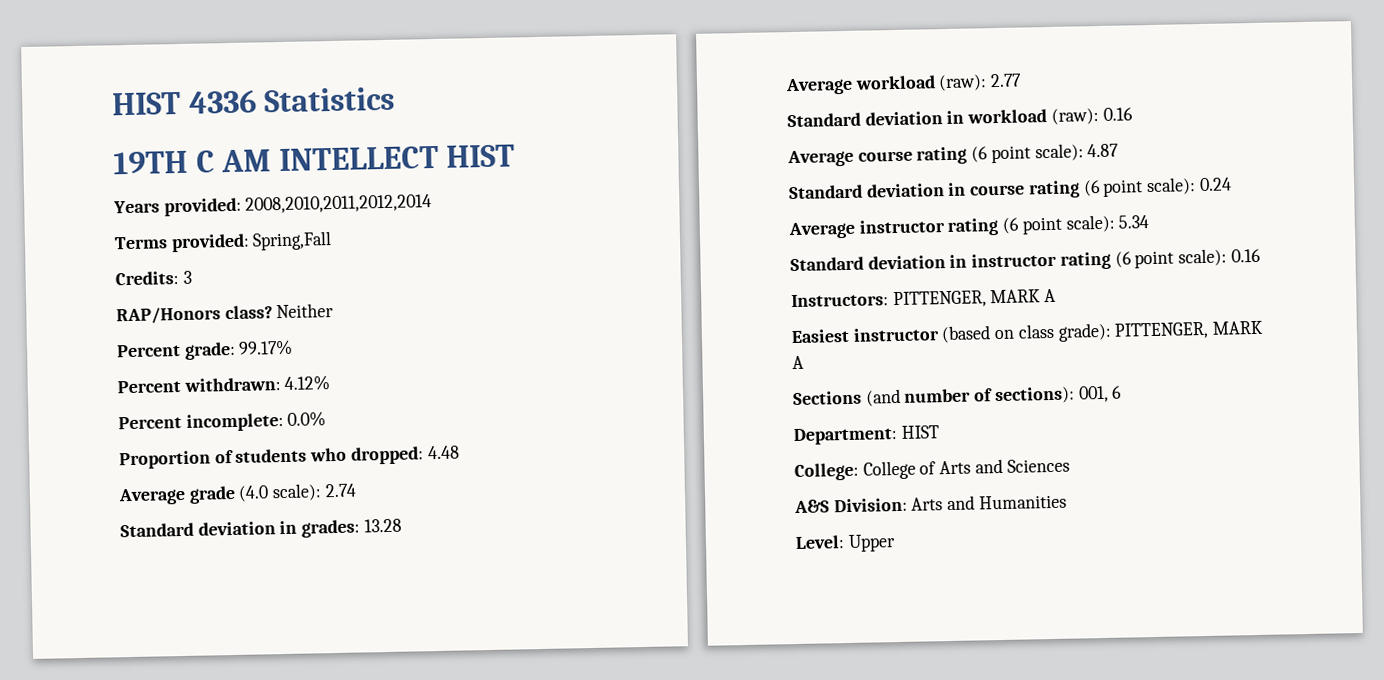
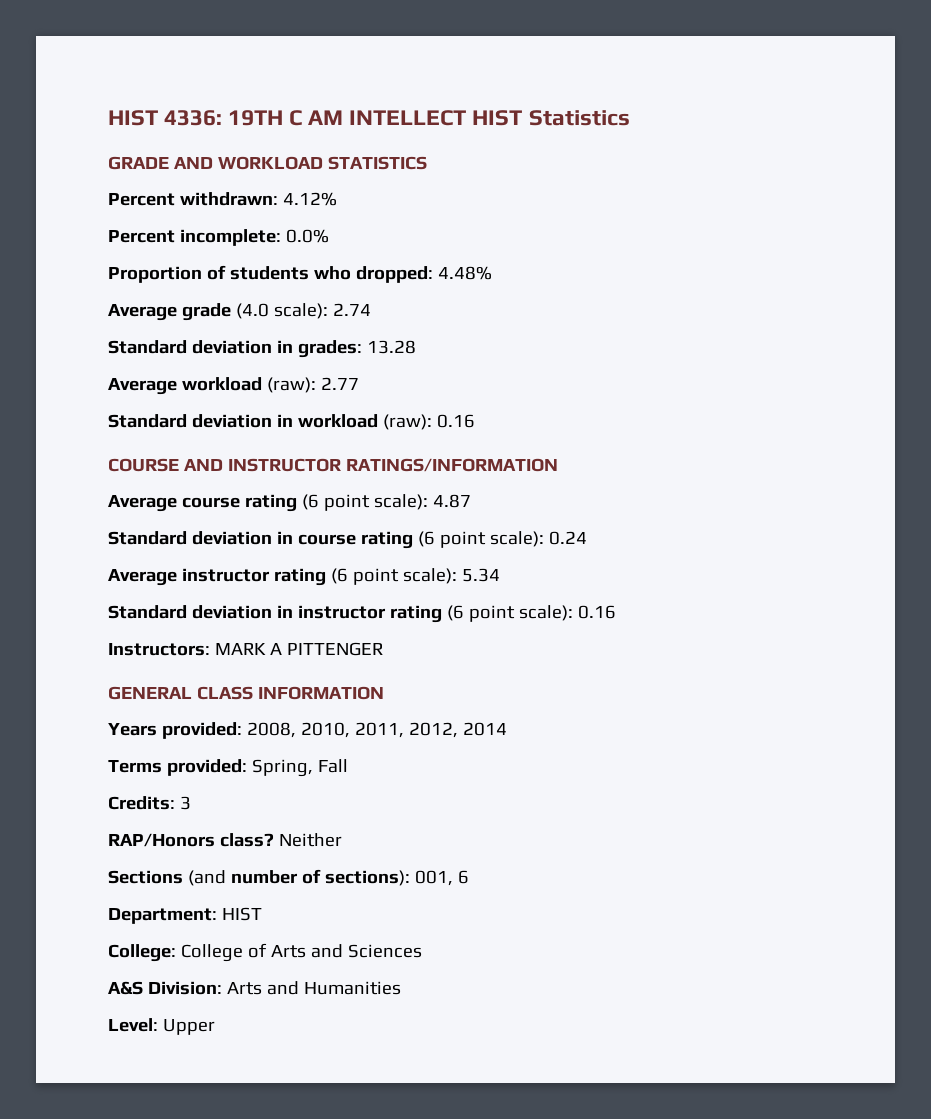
[112,86,396,116] HIST 4336 Statistics // -> [108,110,223,126] HIST 4336:
[113,194,433,217] [114,231,333,253] [115,270,192,286] [116,302,335,325] [116,339,294,360] // Years provided: 2008,2010,2011,2012,2014 // Terms provided: Spring,Fall // Credits: 3 // RAP/Honors class? Neither // Percent grade: 99.17% -> [528,110,630,126] [108,156,427,170] Statistics // GRADE AND WORKLOAD STATISTICS
[427,445,460,460] 4.48 -> [437,266,492,280] 4.48%
(1133, 114) none -> [108,458,558,472] // COURSE AND INSTRUCTOR RATINGS/INFORMATION
[892,288,1057,309] [791,320,1264,344] [792,355,804,370] PITTENGER, MARK A // Easiest instructor (based on class grade): PITTENGER, MARK A -> [214,642,383,656] [108,686,384,700] [108,722,507,739] [108,759,348,777] [108,796,191,810] [108,833,342,847] MARK A PITTENGER // GENERAL CLASS INFORMATION // Years provided: 2008, 2010, 2011, 2012, 2014 // Terms provided: Spring, Fall // Credits: 3 // RAP/Honors class? Neither

